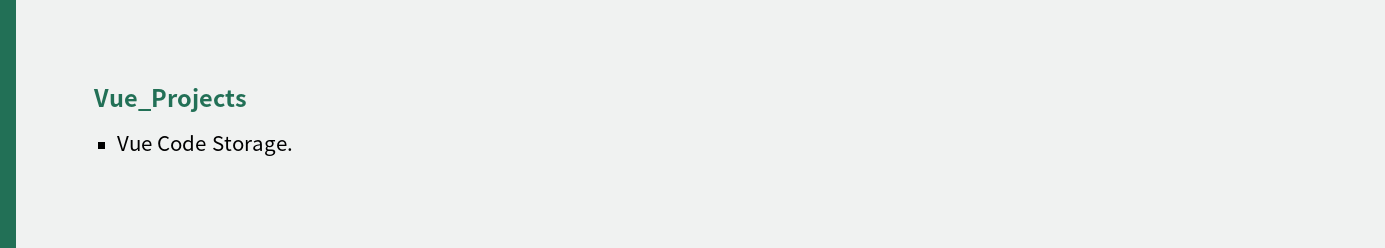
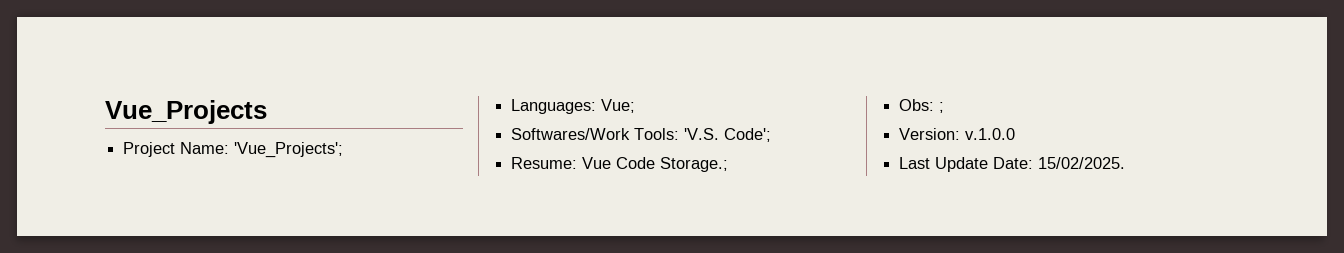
[116,135,293,156] Vue Code Storage. -> [123,142,344,158] [511,99,636,114] [511,128,772,142] [511,157,729,172] [899,99,945,113] [899,128,1016,140] [899,157,1126,172] Project Name: 'Vue_Projects'; // Languages: Vue; // Softwares/Work Tools: 'V.S. Code'; // Resume: Vue Code Storage.; // Obs: ; // Version: v.1.0.0 // Last Update Date: 15/02/2025.

